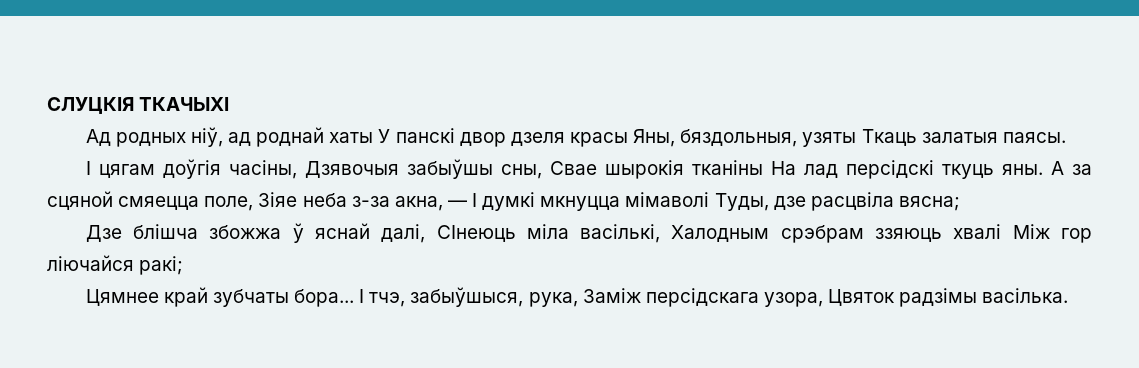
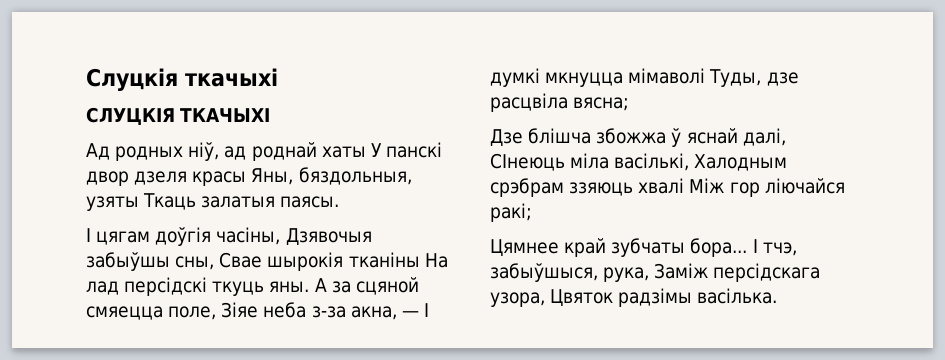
(47, 105) none -> [86,68,278,91] Слуцкія ткачыхі //

